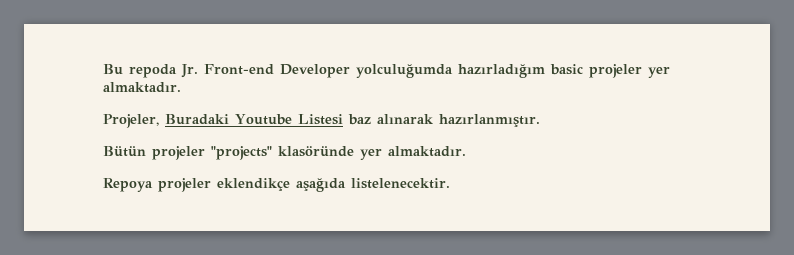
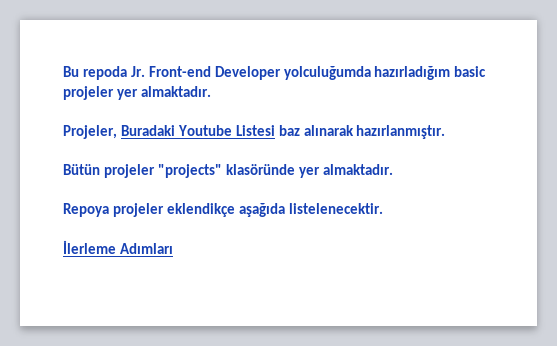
(450, 183) none -> [63,240,173,254] // İlerleme Adımları

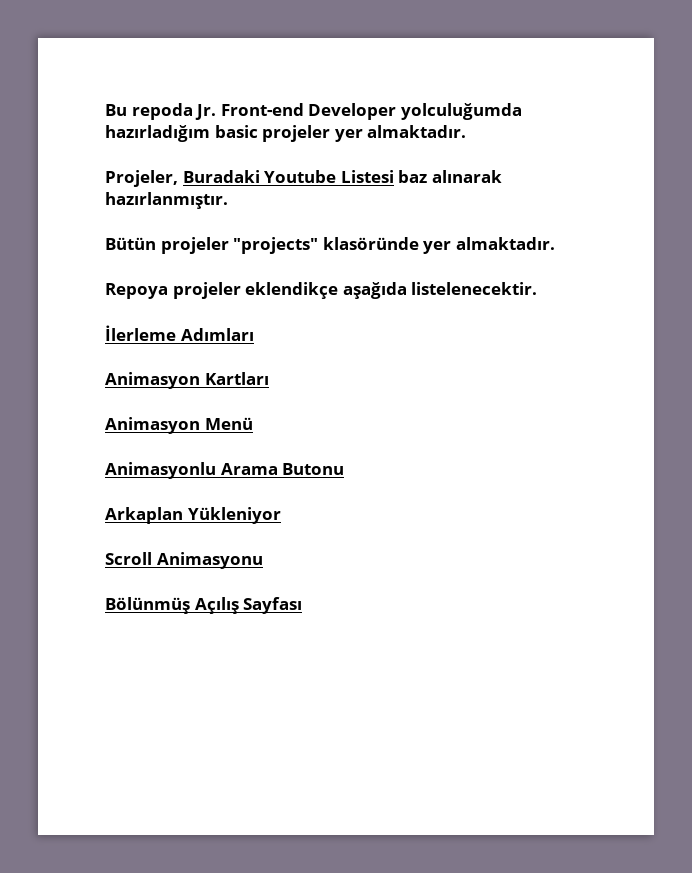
(173, 248) none -> [105,372,269,389] [105,417,253,434] [105,462,345,479] [105,507,281,524] [105,552,263,569] [105,597,303,614] // Animasyon Kartları // Animasyon Menü // Animasyonlu Arama Butonu // Arkaplan Yükleniyor // Scroll Animasyonu // Bölünmüş Açılış Sayfası

